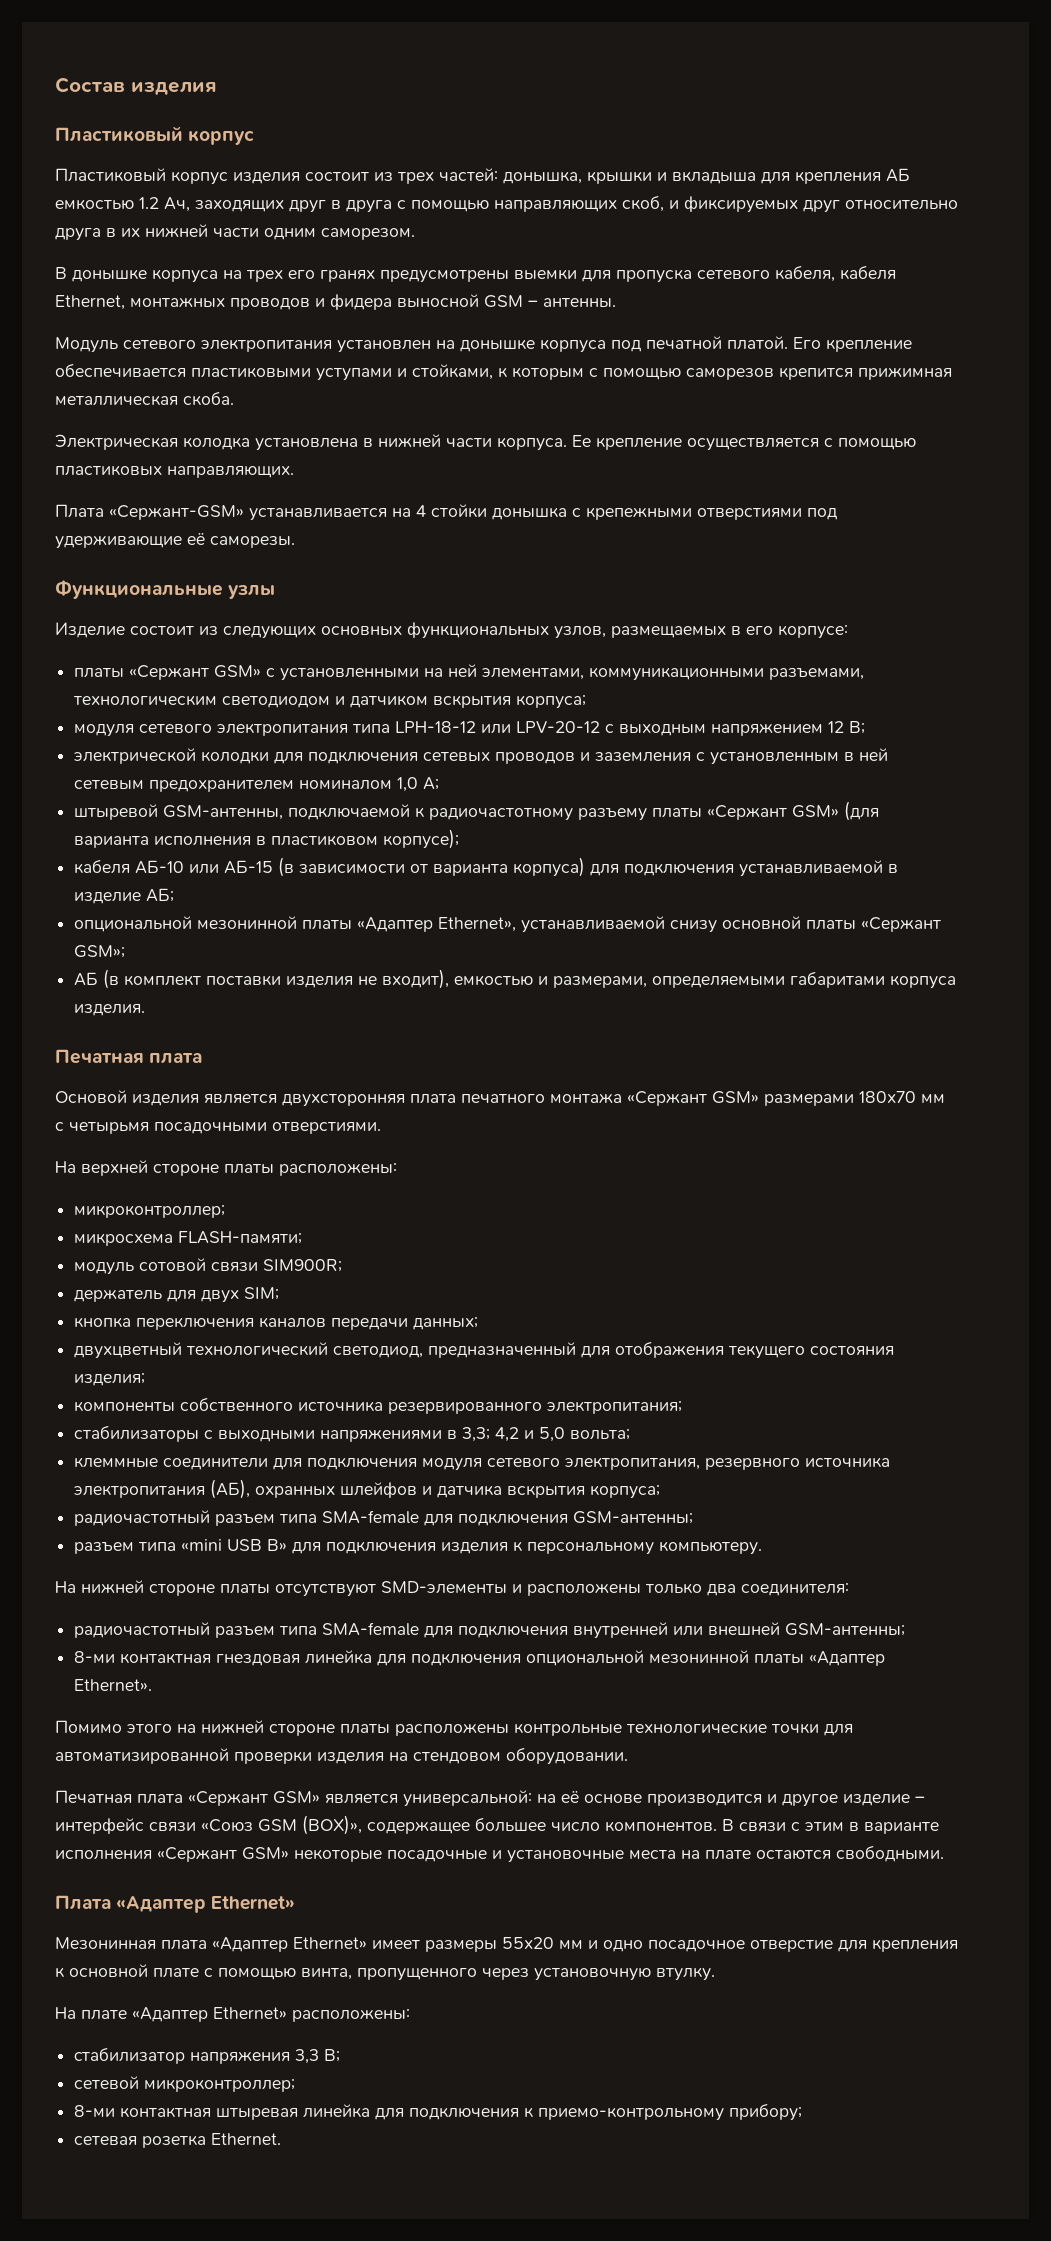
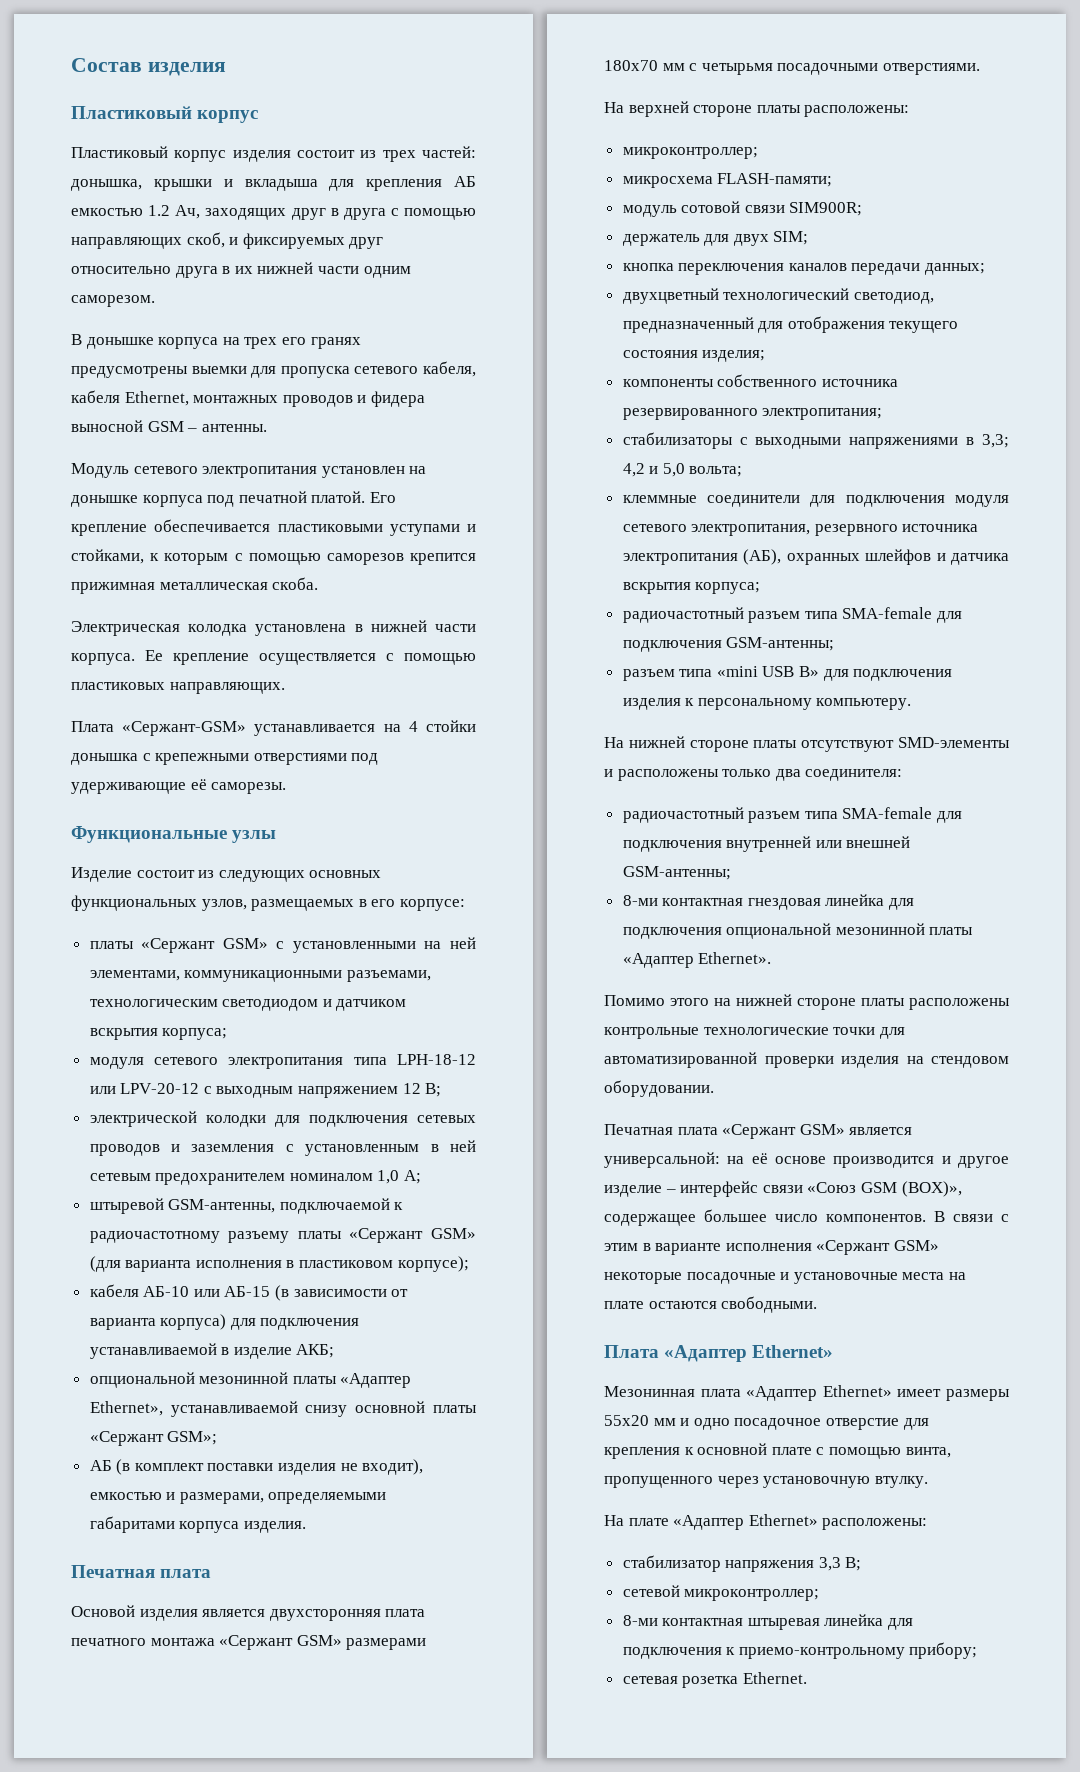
[146,888,175,902] АБ; -> [296,1344,335,1358] АКБ;

